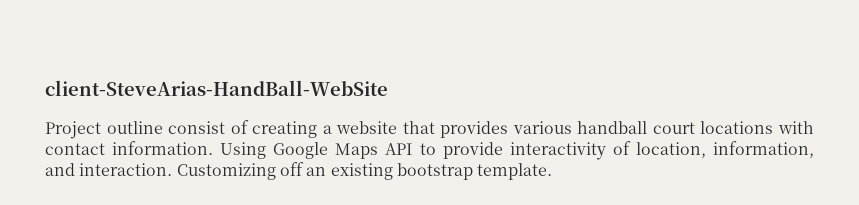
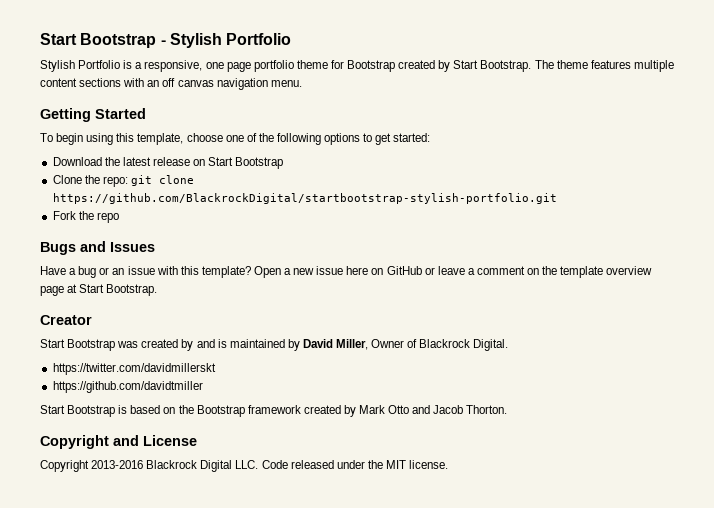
[45,80,388,96] [45,120,815,139] [45,141,815,160] [45,162,553,180] client-SteveArias-HandBall-WebSite // Project outline consist of creating a website that provides various handball court locations with contact information. Using Google Maps API to provide interactivity of location, information, and interaction. Customizing off an existing bootstrap template. -> [40,33,292,48] [40,60,674,72] [40,78,302,90] [40,108,146,122] [40,133,431,145] [52,157,284,169] [52,175,194,187] [52,193,557,204] [52,211,119,223] [40,241,155,255] [40,266,653,278] [40,284,158,296] [40,315,92,325] [40,339,509,351] [52,363,216,375] [52,381,203,393] [40,405,508,417] [40,435,197,449] [40,460,449,472] Start Bootstrap - Stylish Portfolio // Stylish Portfolio is a responsive, one page portfolio theme for Bootstrap created by Start Bootstrap. The theme features multiple content sections with an off canvas navigation menu. // Getting Started // To begin using this template, choose one of the following options to get started: // Download the latest release on Start Bootstrap // Clone the repo: git clone https://github.com/BlackrockDigital/startbootstrap-stylish-portfolio.git // Fork the repo // Bugs and Issues // Have a bug or an issue with this template? Open a new issue here on GitHub or leave a comment on the template overview page at Start Bootstrap. // Creator // Start Bootstrap was created by and is maintained by David Miller, Owner of Blackrock Digital. // https://twitter.com/davidmillerskt // https://github.com/davidtmiller // Start Bootstrap is based on the Bootstrap framework created by Mark Otto and Jacob Thorton. // Copyright and License // Copyright 2013-2016 Blackrock Digital LLC. Code released under the MIT license.

